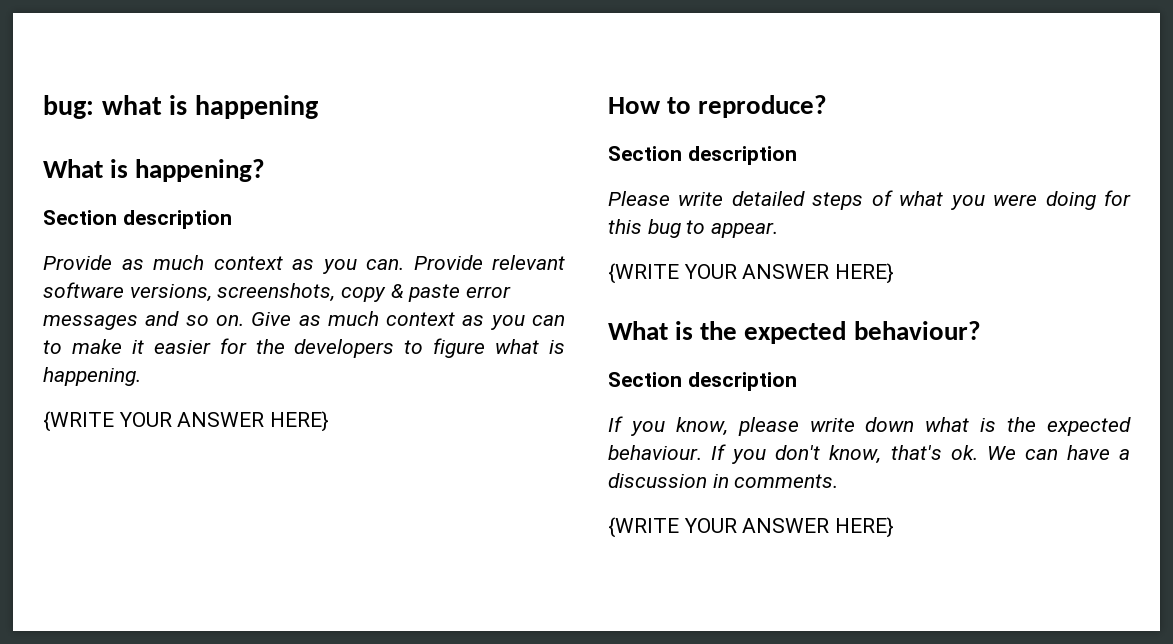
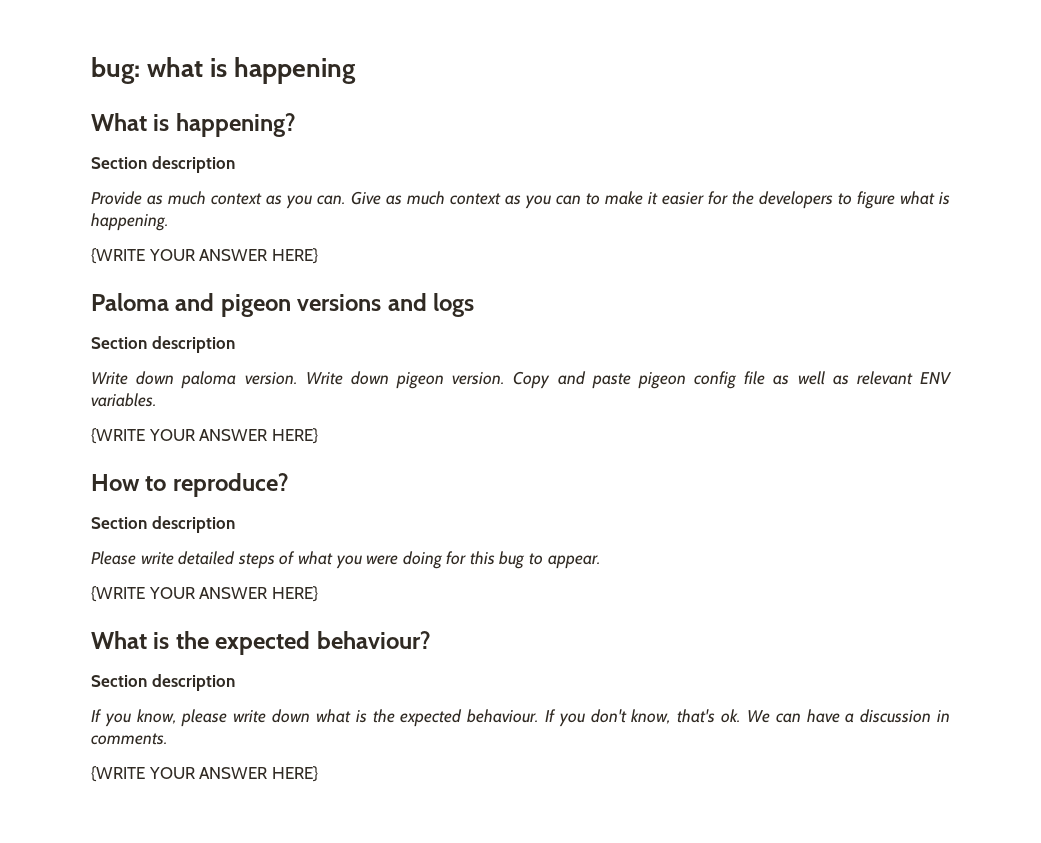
[413,255,565,270] [43,282,512,302] [43,311,244,330] Provide relevant software versions, screenshots, copy & paste error messages and so on. -> (346, 200) none
(330, 421) none -> [91,293,475,317] [91,336,235,353] [91,371,952,389] [91,393,157,407] [91,428,318,444] // Paloma and pigeon versions and logs // Section description // Write down paloma version. Write down pigeon version. Copy and paste pigeon config file as well as relevant ENV variables. // {WRITE YOUR ANSWER HERE}

